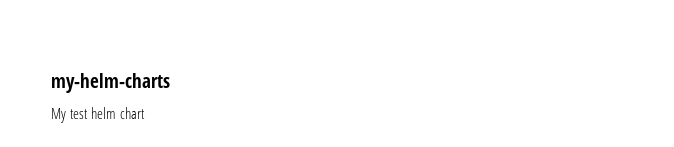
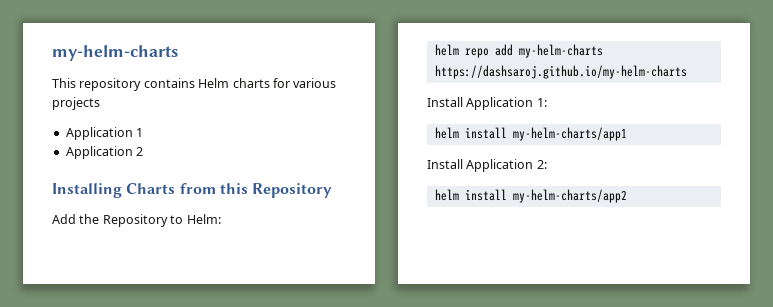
[51,107,146,123] My test helm chart -> [52,78,337,91] [52,97,100,110] [65,127,144,140] [65,146,144,159] [52,183,333,198] [52,214,221,227] [434,44,603,58] [434,65,687,79] [427,97,547,110] [434,127,627,141] [427,159,547,172] [434,189,627,203] This repository contains Helm charts for various projects // Application 1 // Application 2 // Installing Charts from this Repository // Add the Repository to Helm: // helm repo add my-helm-charts https://dashsaroj.github.io/my-helm-charts // Install Application 1: // helm install my-helm-charts/app1 // Install Application 2: // helm install my-helm-charts/app2

